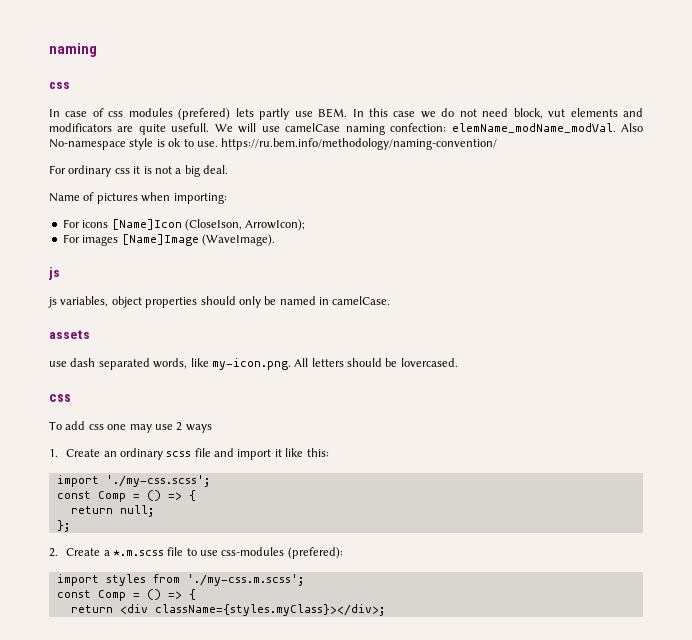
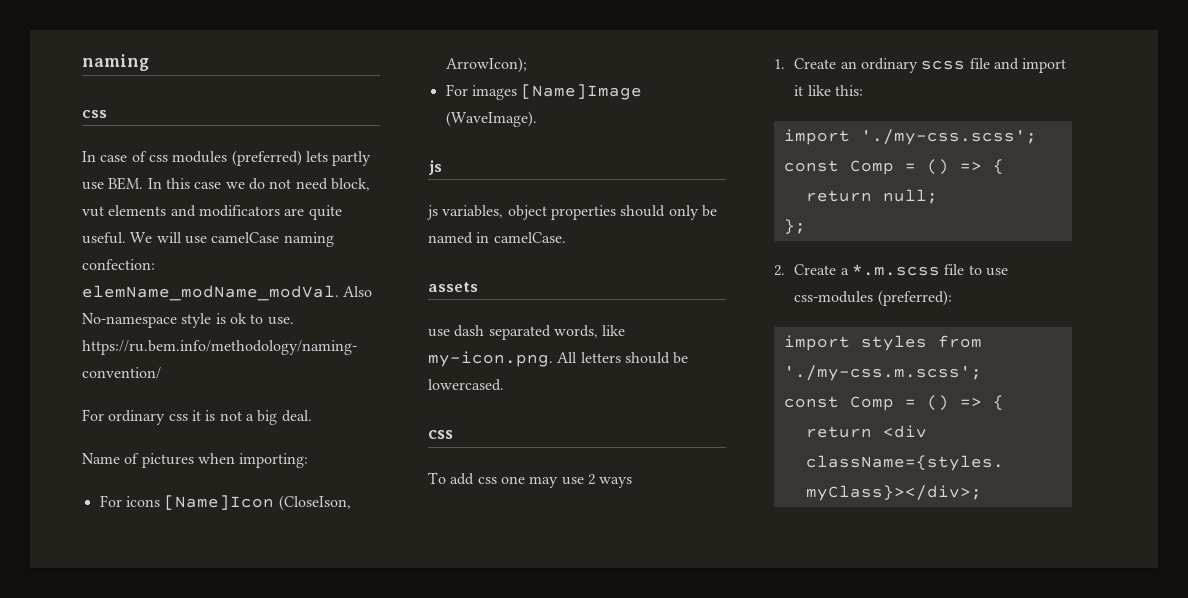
[178,108,231,120] (prefered) -> [231,150,302,166] (preferred)
[171,123,210,132] usefull. -> [82,232,126,244] useful.
[400,358,458,367] lovercased. -> [428,379,504,391] lowercased.
[287,547,343,559] (prefered): -> [877,290,952,306] (preferred):

